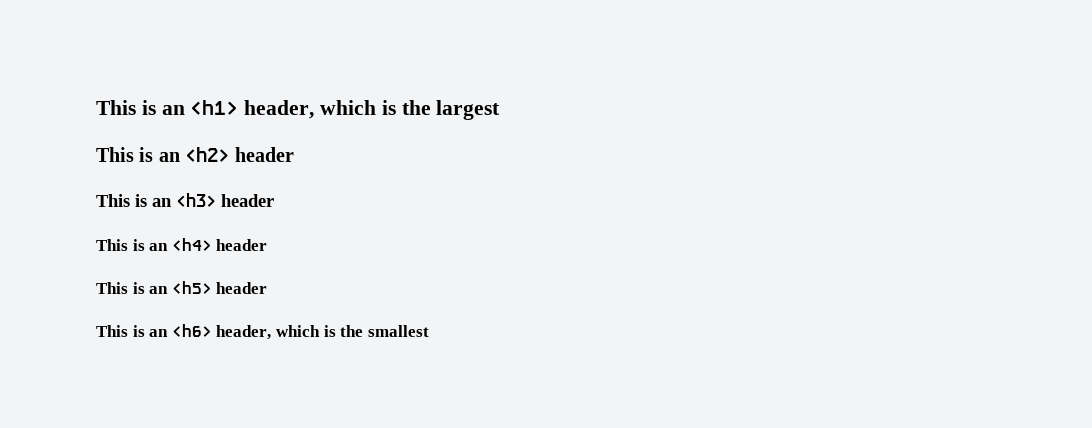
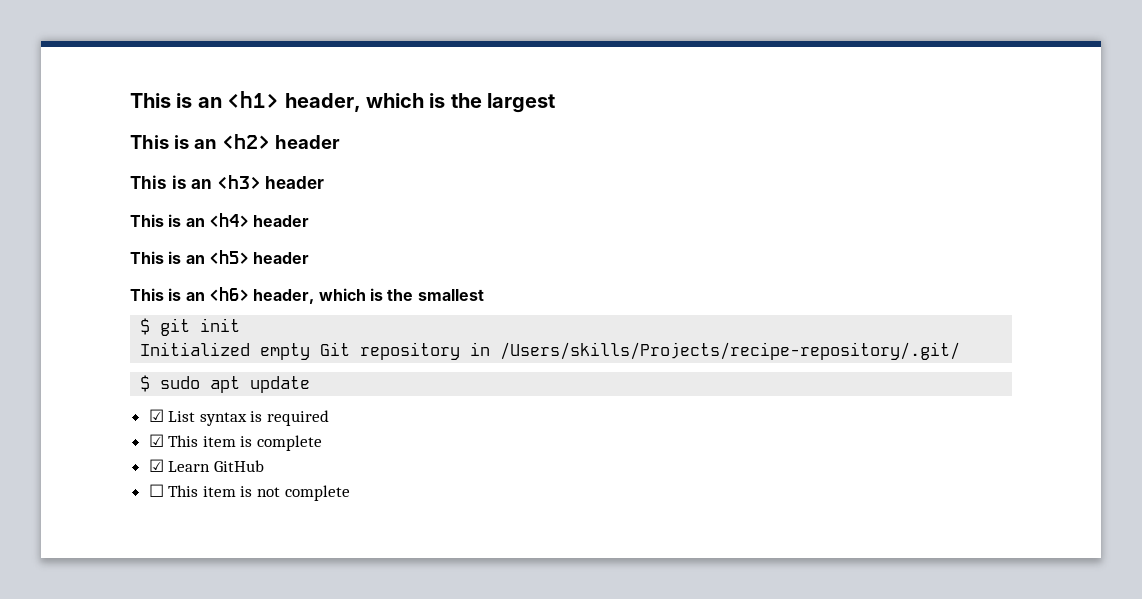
(429, 331) none -> [140,318,241,336] [140,342,961,360] [140,375,311,393] [148,409,330,426] [148,434,323,451] [148,459,264,472] [148,484,350,501] // $ git init // Initialized empty Git repository in /Users/skills/Projects/recipe-repository/.git/ // $ sudo apt update // ☑ List syntax is required // ☑ This item is complete // ☑ Learn GitHub // ☐ This item is not complete

